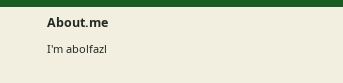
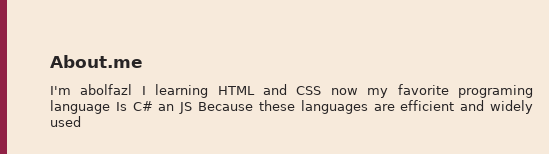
(107, 49) none -> [141,84,533,98] [50,100,533,114] [50,116,81,127] I learning HTML and CSS now my favorite programing language Is C# an JS Because these languages are efficient and widely used

